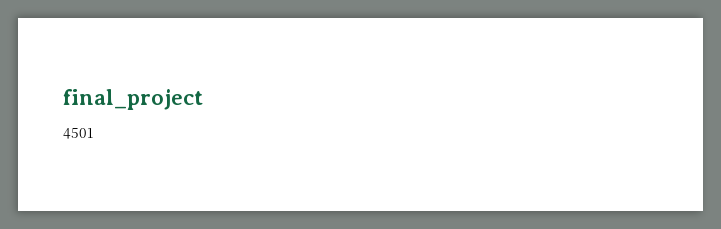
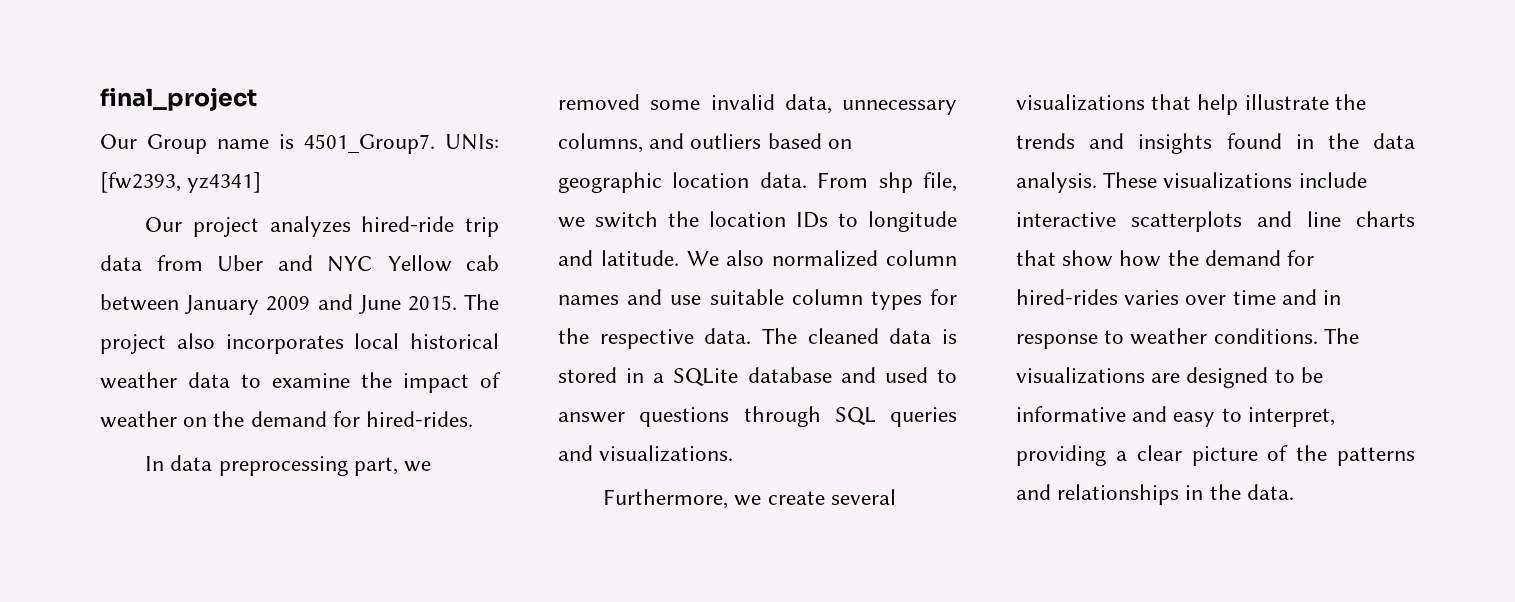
[63,128,93,139] 4501 -> [100,134,499,154] [100,172,262,193] [145,216,499,237] [100,255,499,272] [100,294,500,315] [100,333,499,354] [100,372,501,393] [100,411,474,428] [145,455,431,476] [558,94,957,115] [558,133,852,153] [558,172,957,193] [558,211,957,232] [558,250,957,267] [558,289,957,310] [558,328,957,349] [558,367,957,386] [558,406,957,427] [558,445,734,462] [603,489,896,509] [1016,94,1366,115] [1016,133,1415,154] [1016,172,1367,193] [1016,211,1415,232] [1016,250,1315,267] [1016,289,1342,305] [1016,328,1359,349] [1016,367,1323,388] [1016,406,1335,427] [1016,445,1415,466] [1016,484,1294,505] Our Group name is 4501_Group7. UNIs: [fw2393, yz4341] // Our project analyzes hired-ride trip data from Uber and NYC Yellow cab between January 2009 and June 2015. The project also incorporates local historical weather data to examine the impact of weather on the demand for hired-rides. // In data preprocessing part, we removed some invalid data, unnecessary columns, and outliers based on geographic location data. From shp file, we switch the location IDs to longitude and latitude. We also normalized column names and use suitable column types for the respective data. The cleaned data is stored in a SQLite database and used to answer questions through SQL queries and visualizations. // Furthermore, we create several visualizations that help illustrate the trends and insights found in the data analysis. These visualizations include interactive scatterplots and line charts that show how the demand for hired-rides varies over time and in response to weather conditions. The visualizations are designed to be informative and easy to interpret, providing a clear picture of the patterns and relationships in the data.

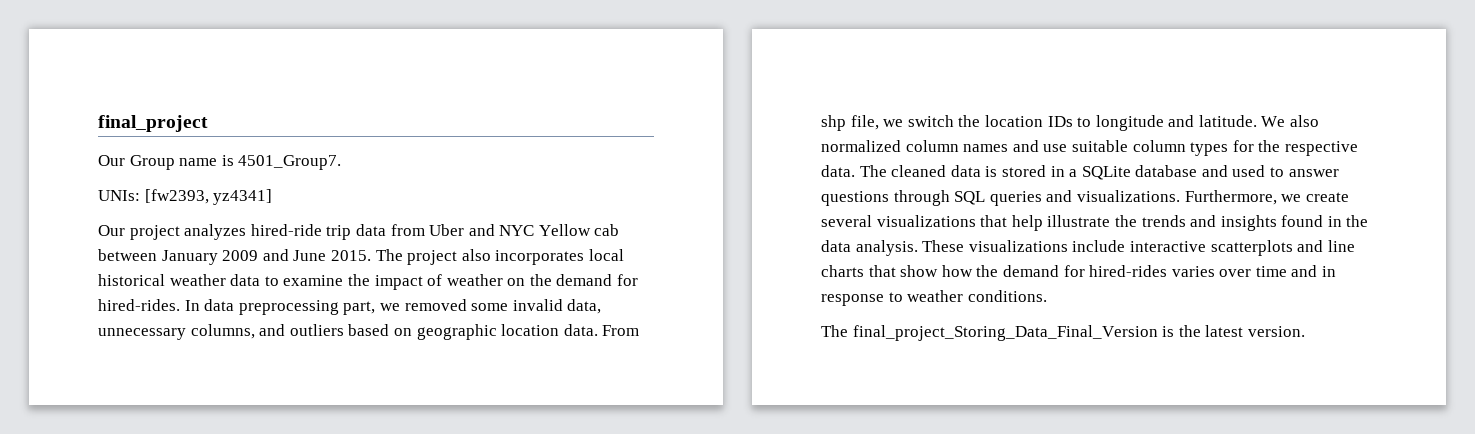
(435, 144) none -> (342, 162) //
(474, 419) // -> (180, 305) none
(734, 453) // -> (1180, 196) none
[1323,328,1359,344] [1016,367,1323,388] [1016,406,1335,427] [1016,445,1415,466] [1016,484,1294,505] The visualizations are designed to be informative and easy to interpret, providing a clear picture of the patterns and relationships in the data. -> [821,325,1305,341] // The final_project_Storing_Data_Final_Version is the latest version.

